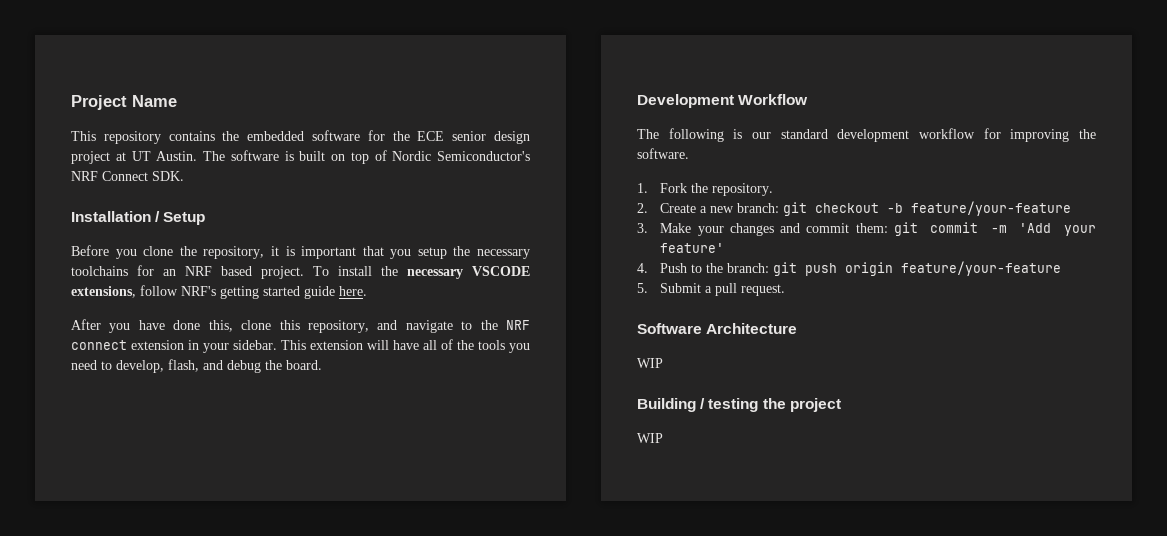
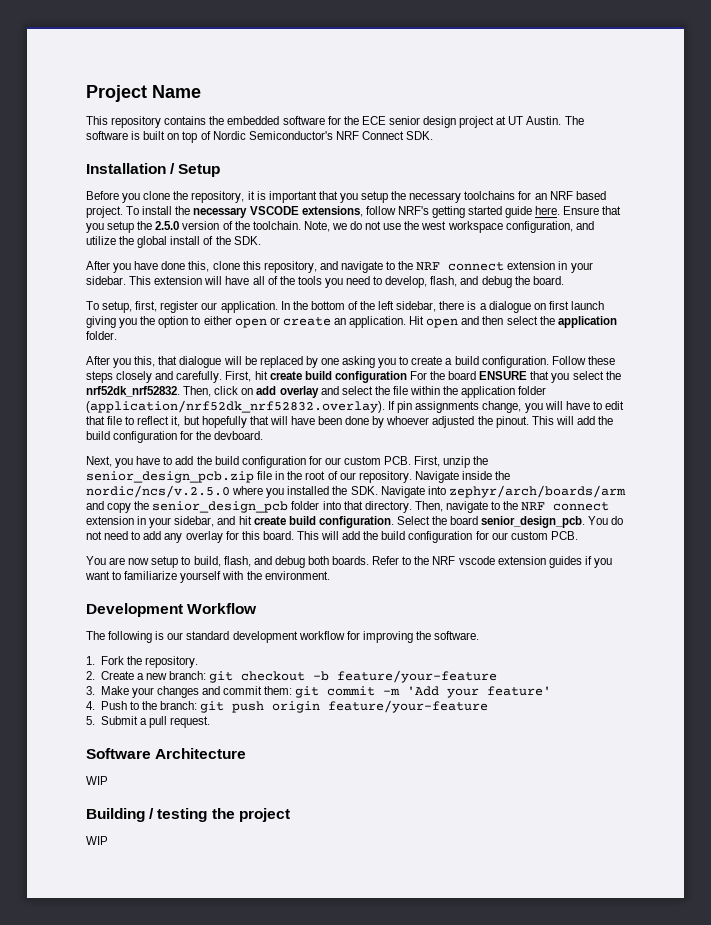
(367, 291) none -> [563,206,622,215] [86,221,594,233] [86,236,261,248] Ensure that you setup the 2.5.0 version of the toolchain. Note, we do not use the west workspace configuration, and utilize the global install of the SDK.
(322, 365) none -> [86,301,604,313] [86,316,617,328] [86,331,117,340] [86,356,615,368] [86,371,621,383] [86,386,547,398] [86,400,624,413] [86,416,614,428] [86,431,264,443] [86,456,489,468] [86,471,511,483] [86,485,626,498] [86,501,610,513] [86,516,624,528] [86,531,578,543] [86,556,612,568] [85,571,330,583] // To setup, first, register our application. In the bottom of the left sidebar, there is a dialogue on first launch giving you the option to either open or create an application. Hit open and then select the application folder. // After you this, that dialogue will be replaced by one asking you to create a build configuration. Follow these steps closely and carefully. First, hit create build configuration For the board ENSURE that you select the nrf52dk_nrf52832. Then, click on add overlay and select the file within the application folder (application/nrf52dk_nrf52832.overlay). If pin assignments change, you will have to edit that file to reflect it, but hopefully that will have been done by whoever adjusted the pinout. This will add the build configuration for the devboard. // Next, you have to add the build configuration for our custom PCB. First, unzip the senior_design_pcb.zip file in the root of our repository. Navigate inside the nordic/ncs/v.2.5.0 where you installed the SDK. Navigate into zephyr/arch/boards/arm and copy the senior_design_pcb folder into that directory. Then, navigate to the NRF connect extension in your sidebar, and hit create build configuration. Select the board senior_design_pcb. You do not need to add any overlay for this board. This will add the build configuration for our custom PCB. // You are now setup to build, flash, and debug both boards. Refer to the NRF vscode extension guides if you want to familiarize yourself with the environment.

